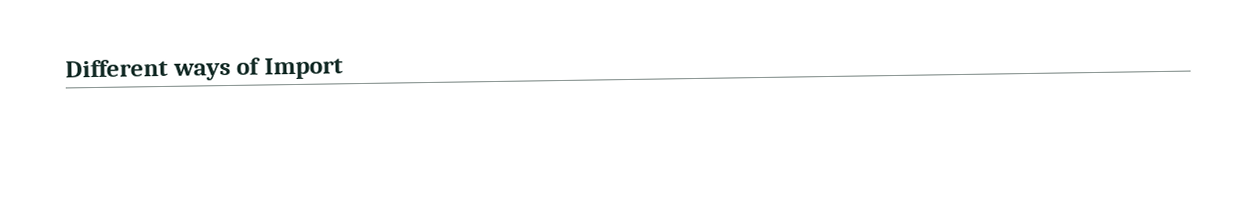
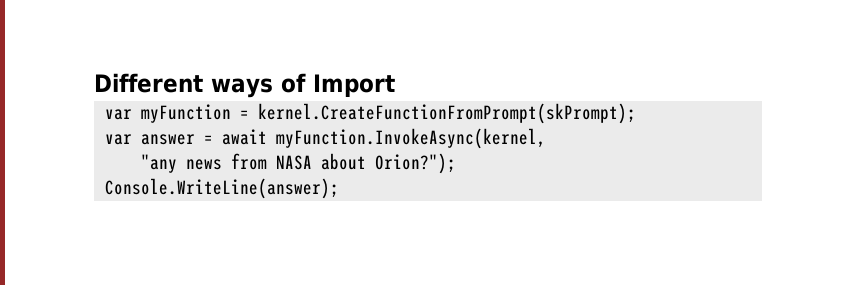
(344, 68) none -> [104,103,636,124] [104,128,546,149] [140,153,456,174] [104,178,339,199] // var myFunction = kernel.CreateFunctionFromPrompt(skPrompt); // var answer = await myFunction.InvokeAsync(kernel, // "any news from NASA about Orion?"); // Console.WriteLine(answer);

